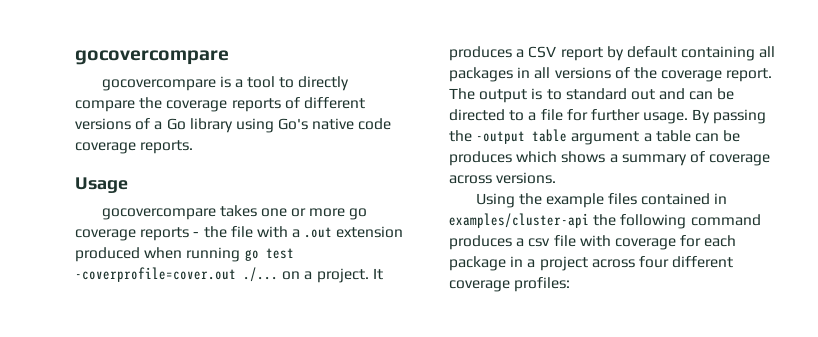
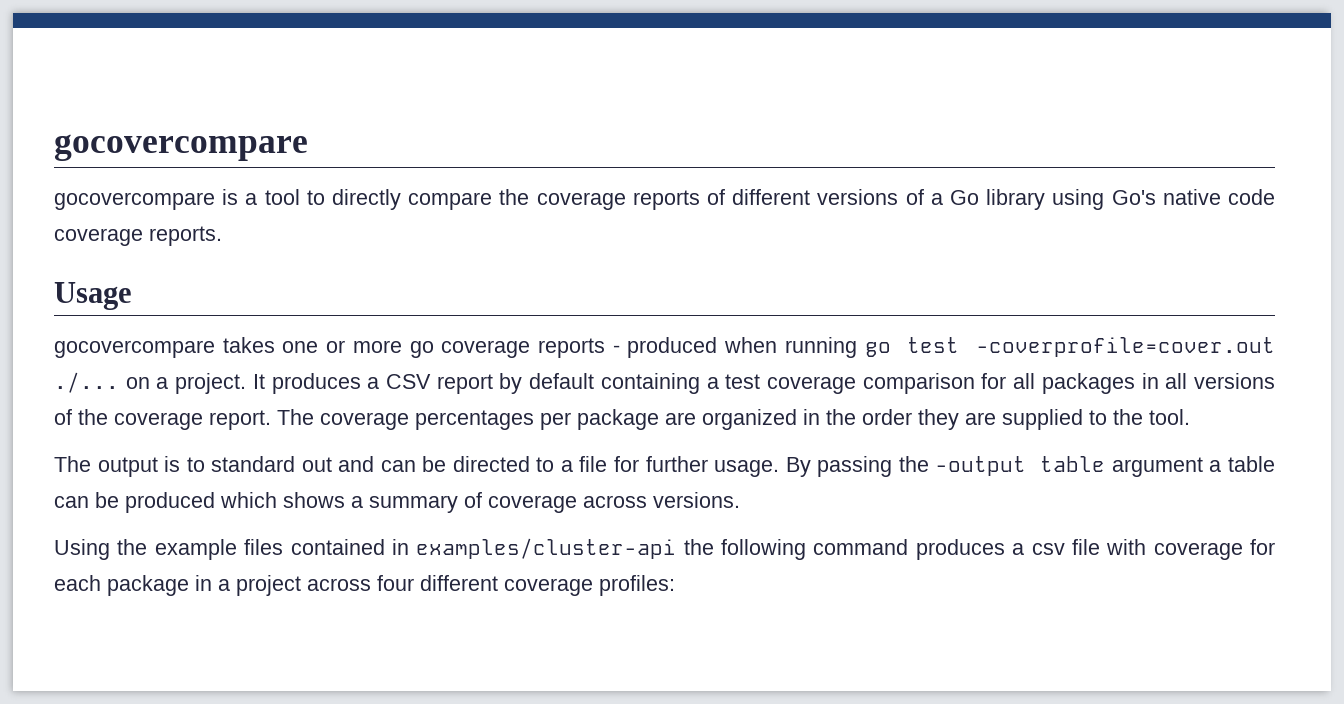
[203,226,404,238] the file with a .out extension -> (620, 349) none
(756, 53) none -> [706,373,1007,394] a test coverage comparison for
(475, 94) none -> [320,409,1190,430] [54,456,91,472] coverage percentages per package are organized in the order they are supplied to the tool. // The
[449,151,512,166] produces -> [125,492,215,513] produced

